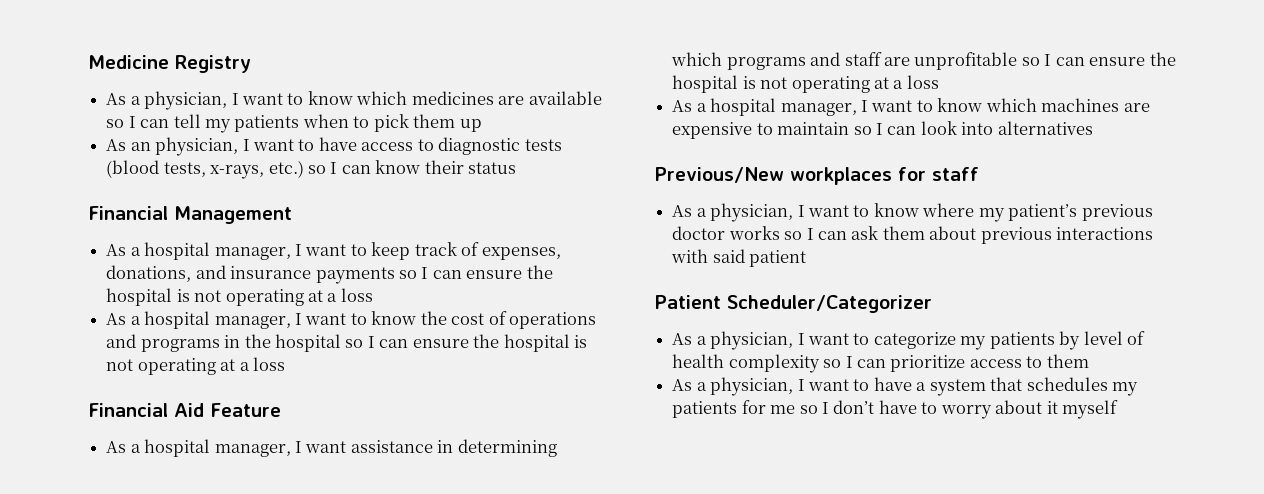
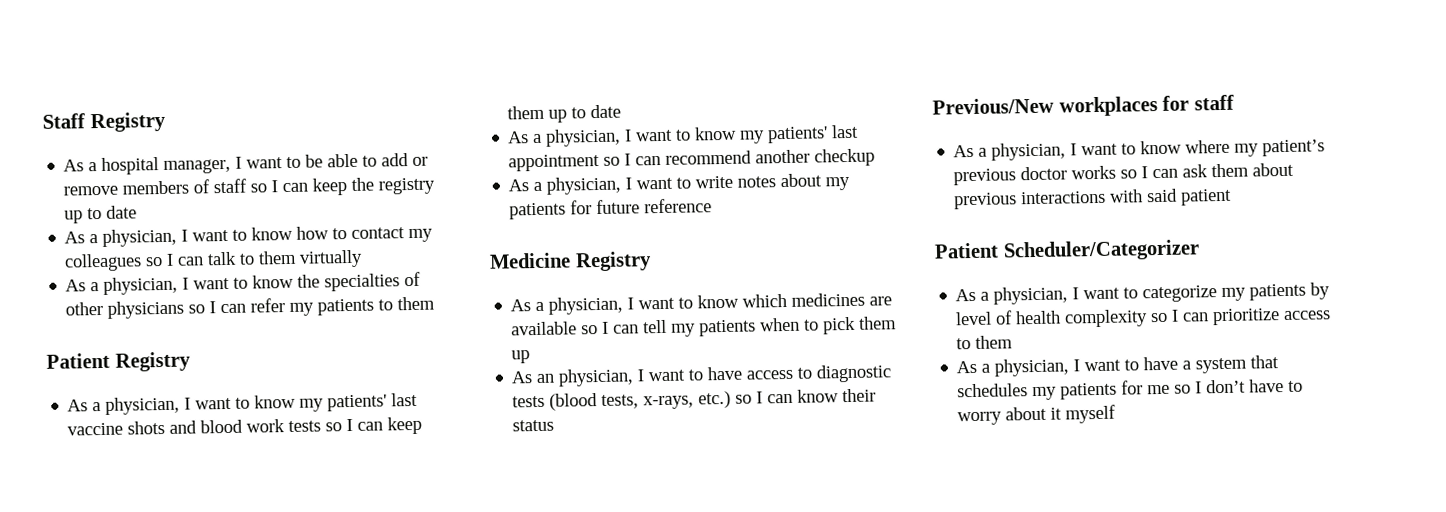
(88, 62) none -> [42,111,166,133] [63,153,429,175] [63,177,436,196] [64,205,138,224] [64,226,434,247] [64,249,364,272] [65,271,422,295] [65,296,436,319] [46,351,191,372] [67,392,419,415] [67,416,423,436] [507,104,622,123] [507,124,860,147] [508,148,876,172] [508,173,851,195] [509,198,713,220] Staff Registry // As a hospital manager, I want to be able to add or remove members of staff so I can keep the registry up to date // As a physician, I want to know how to contact my colleagues so I can talk to them virtually // As a physician, I want to know the specialties of other physicians so I can refer my patients to them // Patient Registry // As a physician, I want to know my patients' last vaccine shots and blood work tests so I can keep them up to date // As a physician, I want to know my patients' last appointment so I can recommend another checkup // As a physician, I want to write notes about my patients for future reference //
[88,206,292,224] [106,242,561,260] [106,265,553,284] [106,288,373,306] [106,311,597,329] [106,334,588,352] [106,357,285,375] [88,403,281,417] [106,439,557,457] [671,52,1176,70] [672,75,939,93] [672,98,1150,116] [672,121,1093,139] // Financial Management // As a hospital manager, I want to keep track of expenses, donations, and insurance payments so I can ensure the hospital is not operating at a loss // As a hospital manager, I want to know the cost of operations and programs in the hospital so I can ensure the hospital is not operating at a loss // Financial Aid Feature // As a hospital manager, I want assistance in determining which programs and staff are unprofitable so I can ensure the hospital is not operating at a loss // As a hospital manager, I want to know which machines are expensive to maintain so I can look into alternatives -> (555, 425) none

